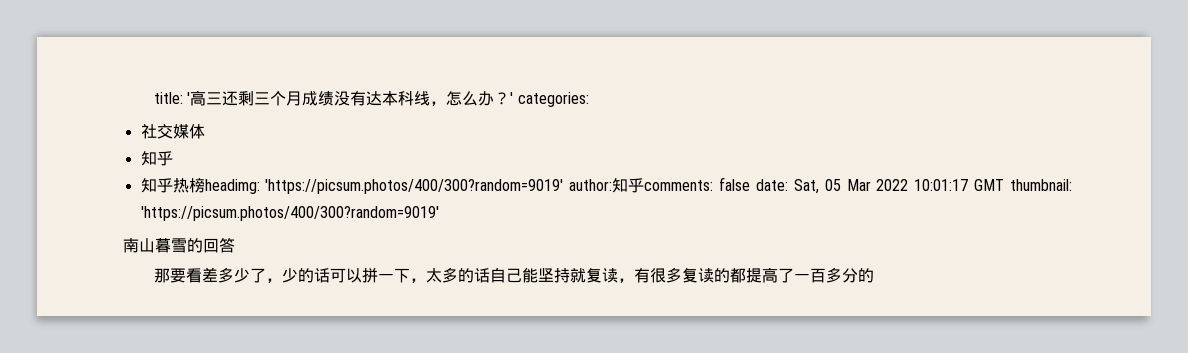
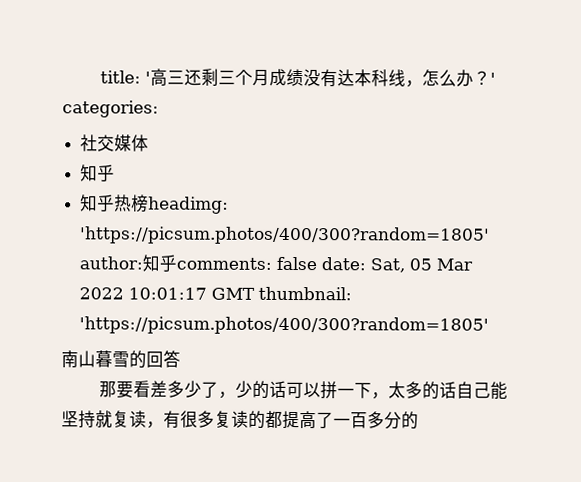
[265,179,564,194] 'https://picsum.photos/400/300?random=9019' -> [79,226,491,245] 'https://picsum.photos/400/300?random=1805'
[140,206,439,221] 'https://picsum.photos/400/300?random=9019' -> [79,316,490,335] 'https://picsum.photos/400/300?random=1805'

